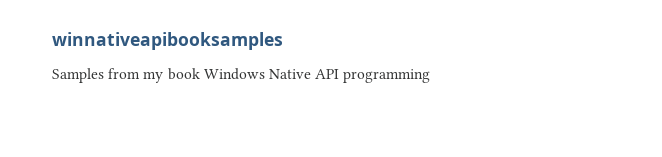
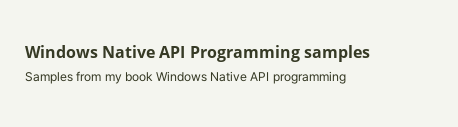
[52,32,283,50] winnativeapibooksamples -> [25,45,370,62] Windows Native API Programming samples

